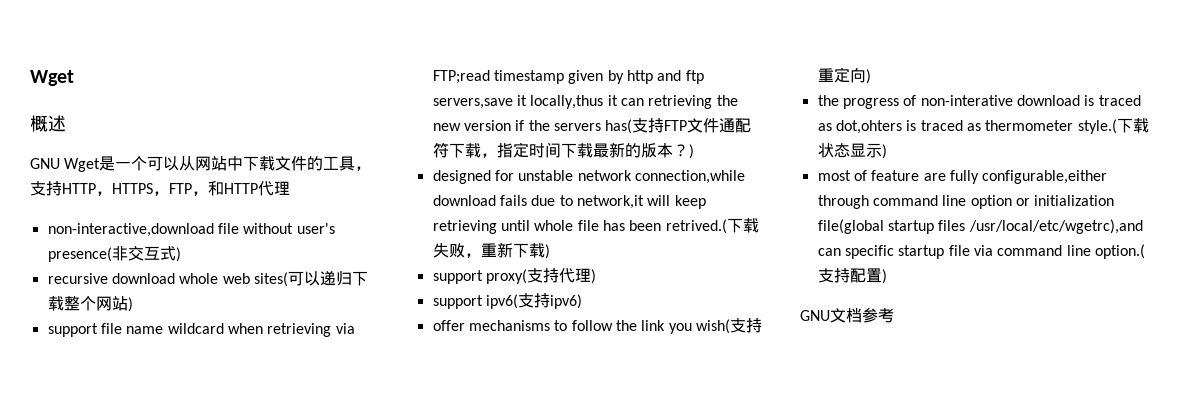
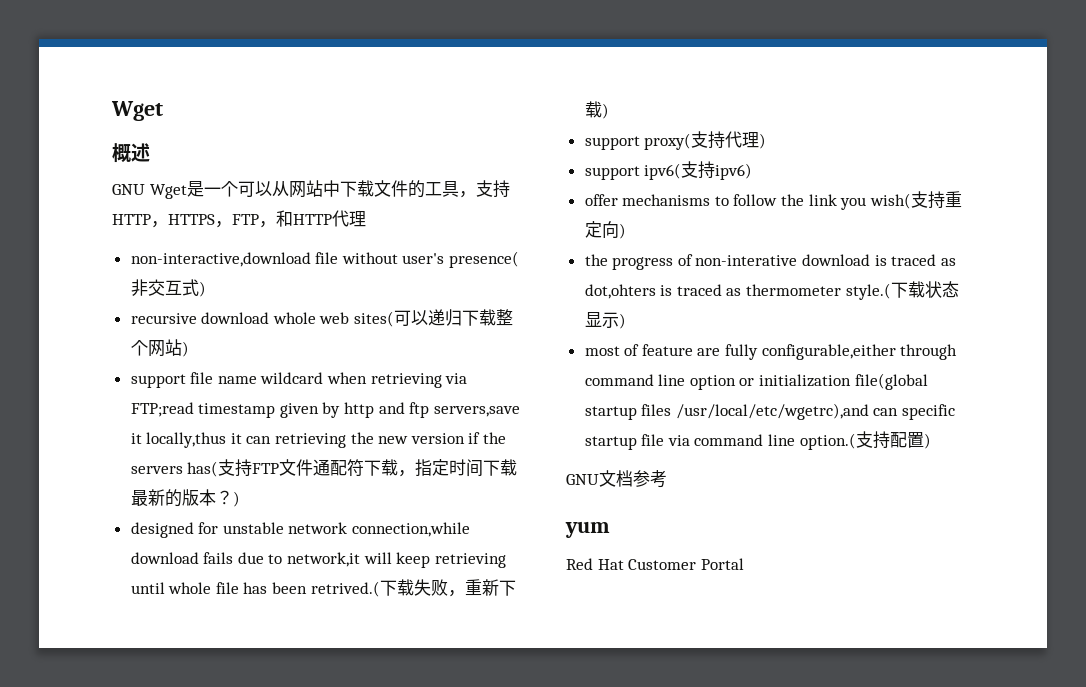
(894, 315) none -> [565,521,610,538] [566,558,744,570] // yum // Red Hat Customer Portal

